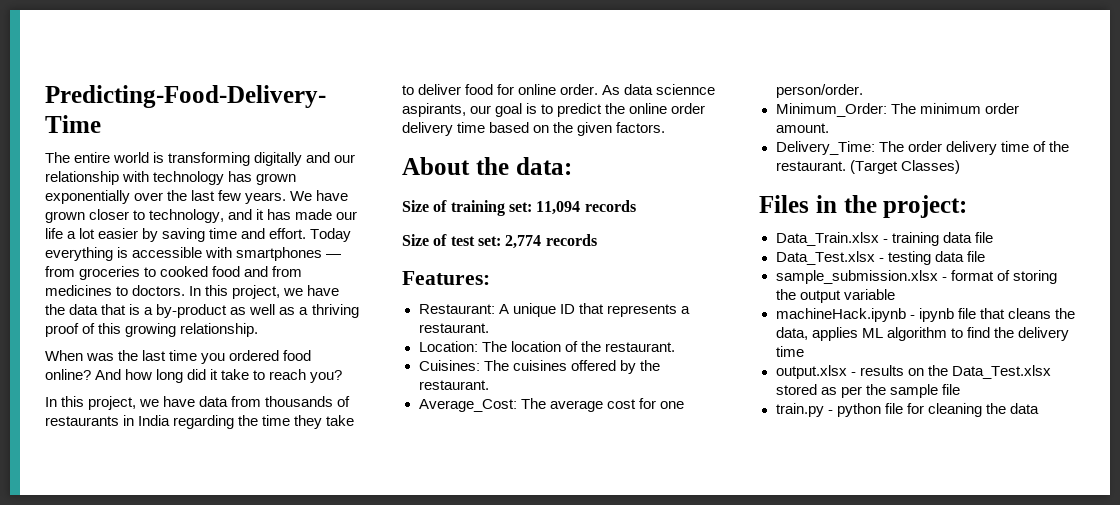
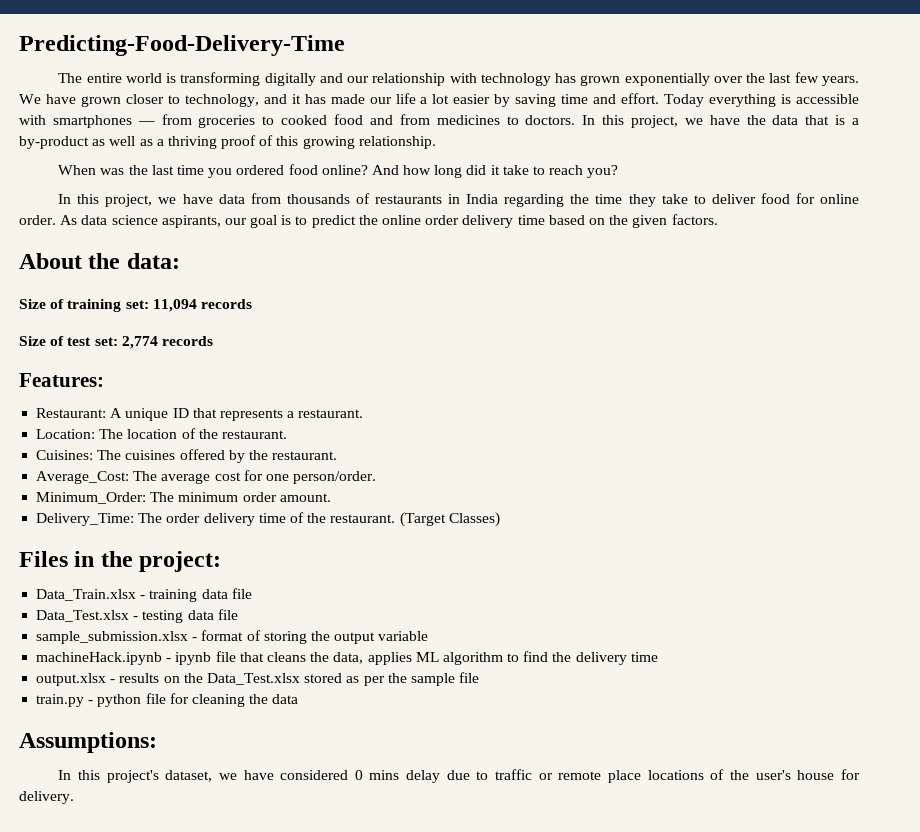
[656,84,716,95] sciennce -> [111,215,158,225] science
(1039, 408) none -> [19,732,157,753] [58,769,860,783] [19,791,74,804] // Assumptions: // In this project's dataset, we have considered 0 mins delay due to traffic or remote place locations of the user's house for delivery.

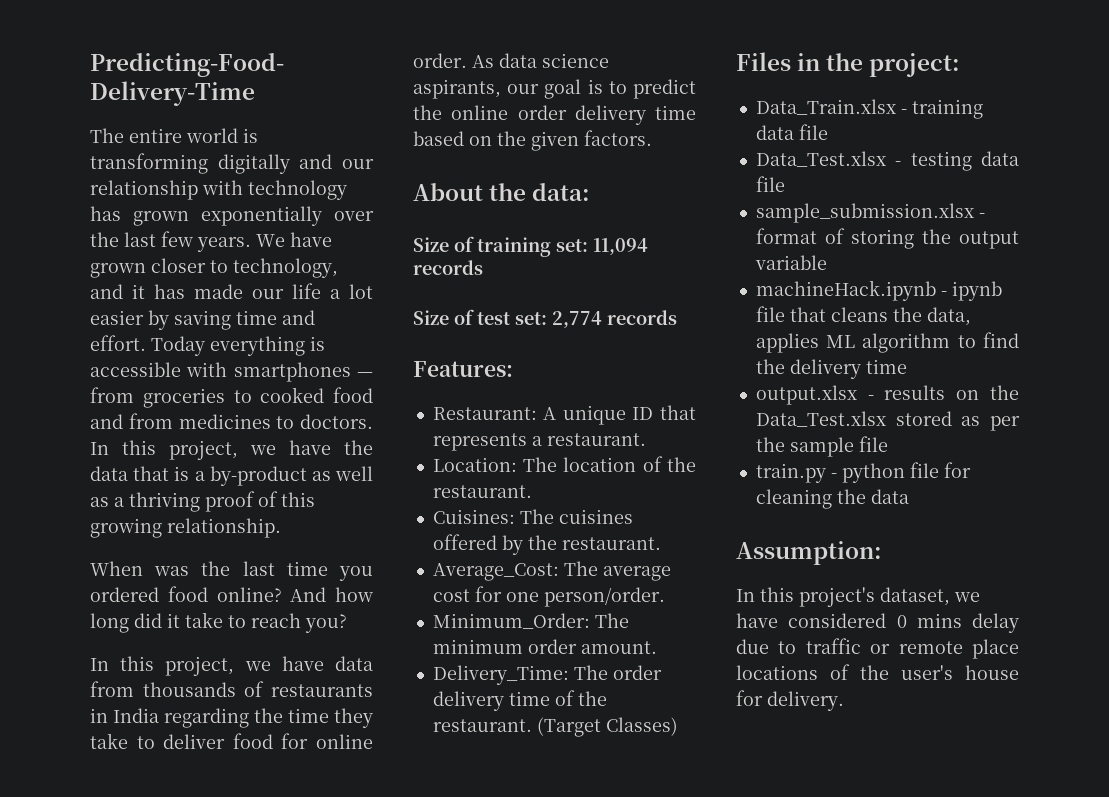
[19,732,157,753] Assumptions: -> [736,541,882,565] Assumption:

